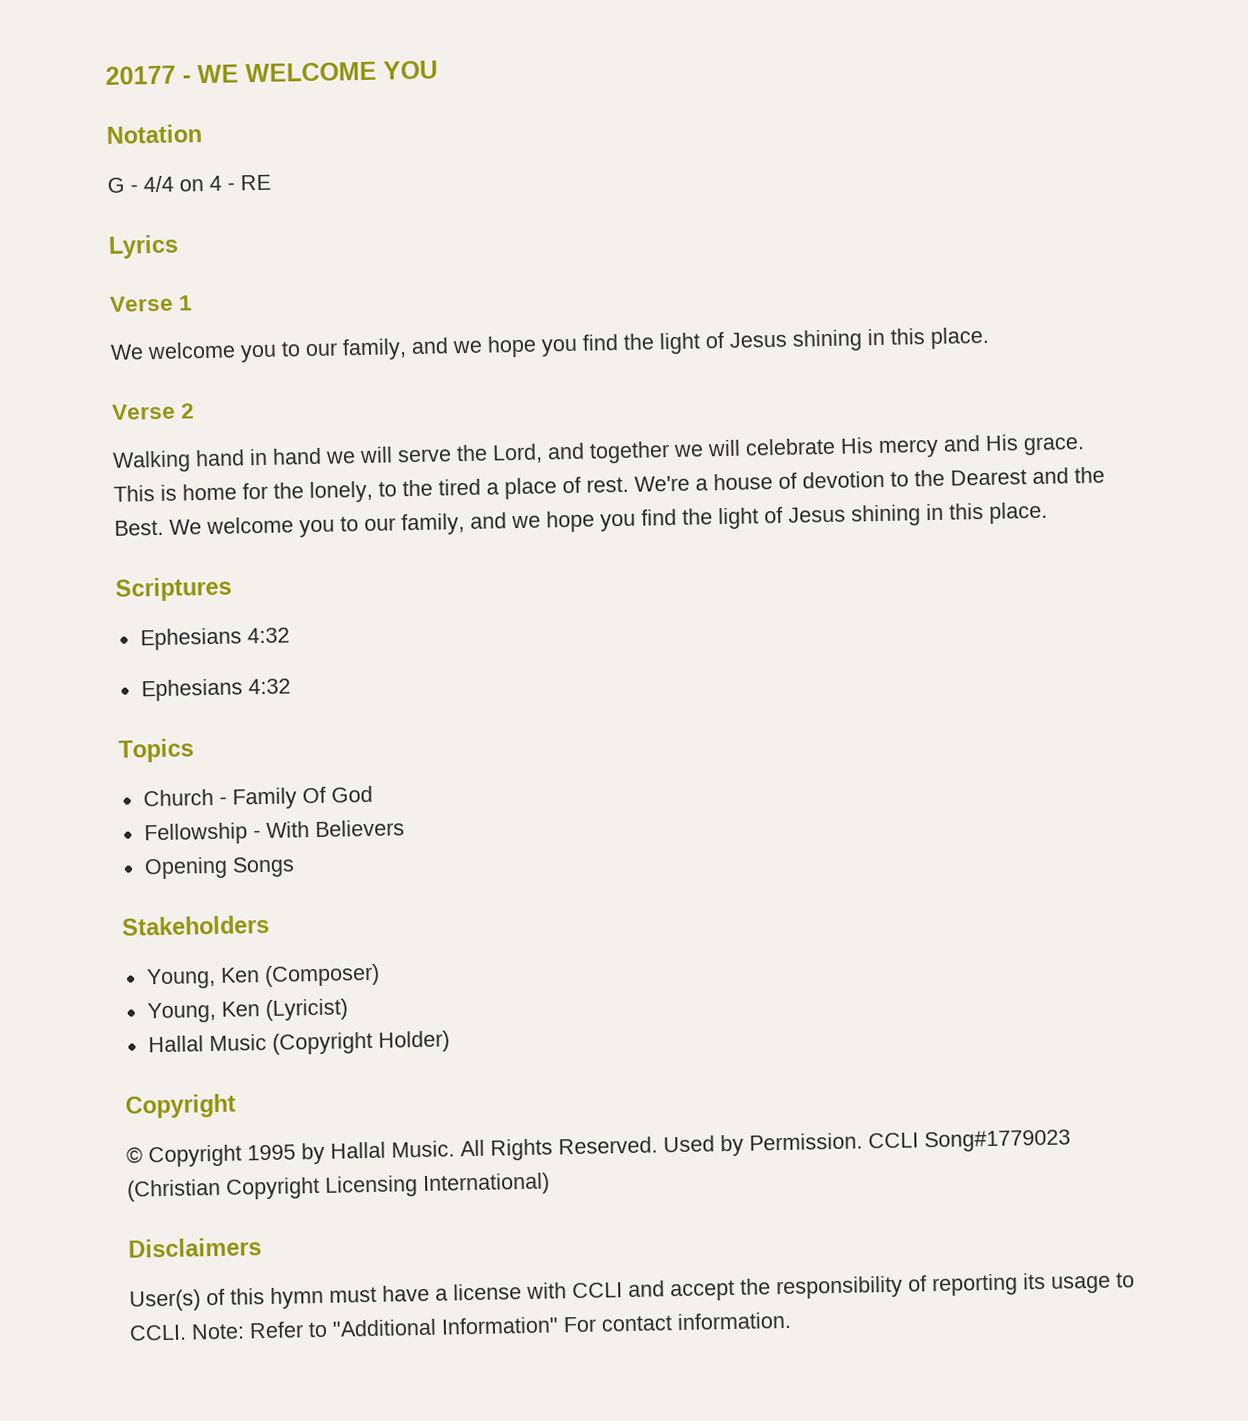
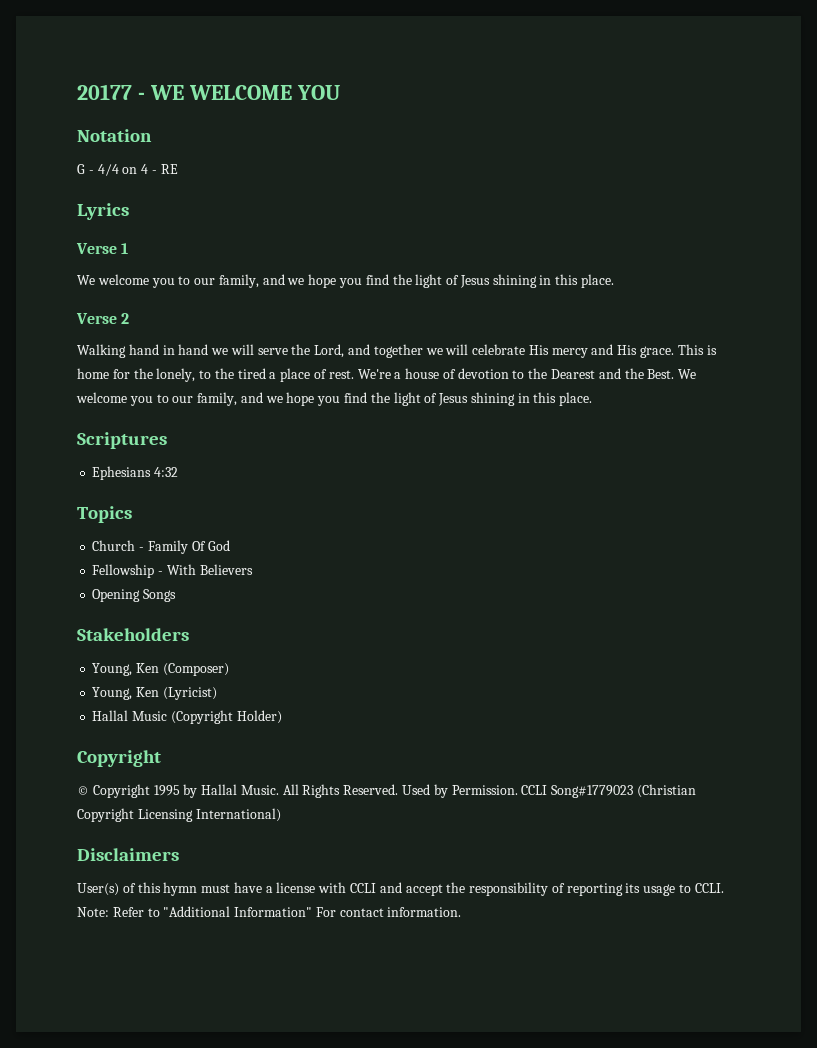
[140,678,291,702] // Ephesians 4:32 -> (179, 472) none

